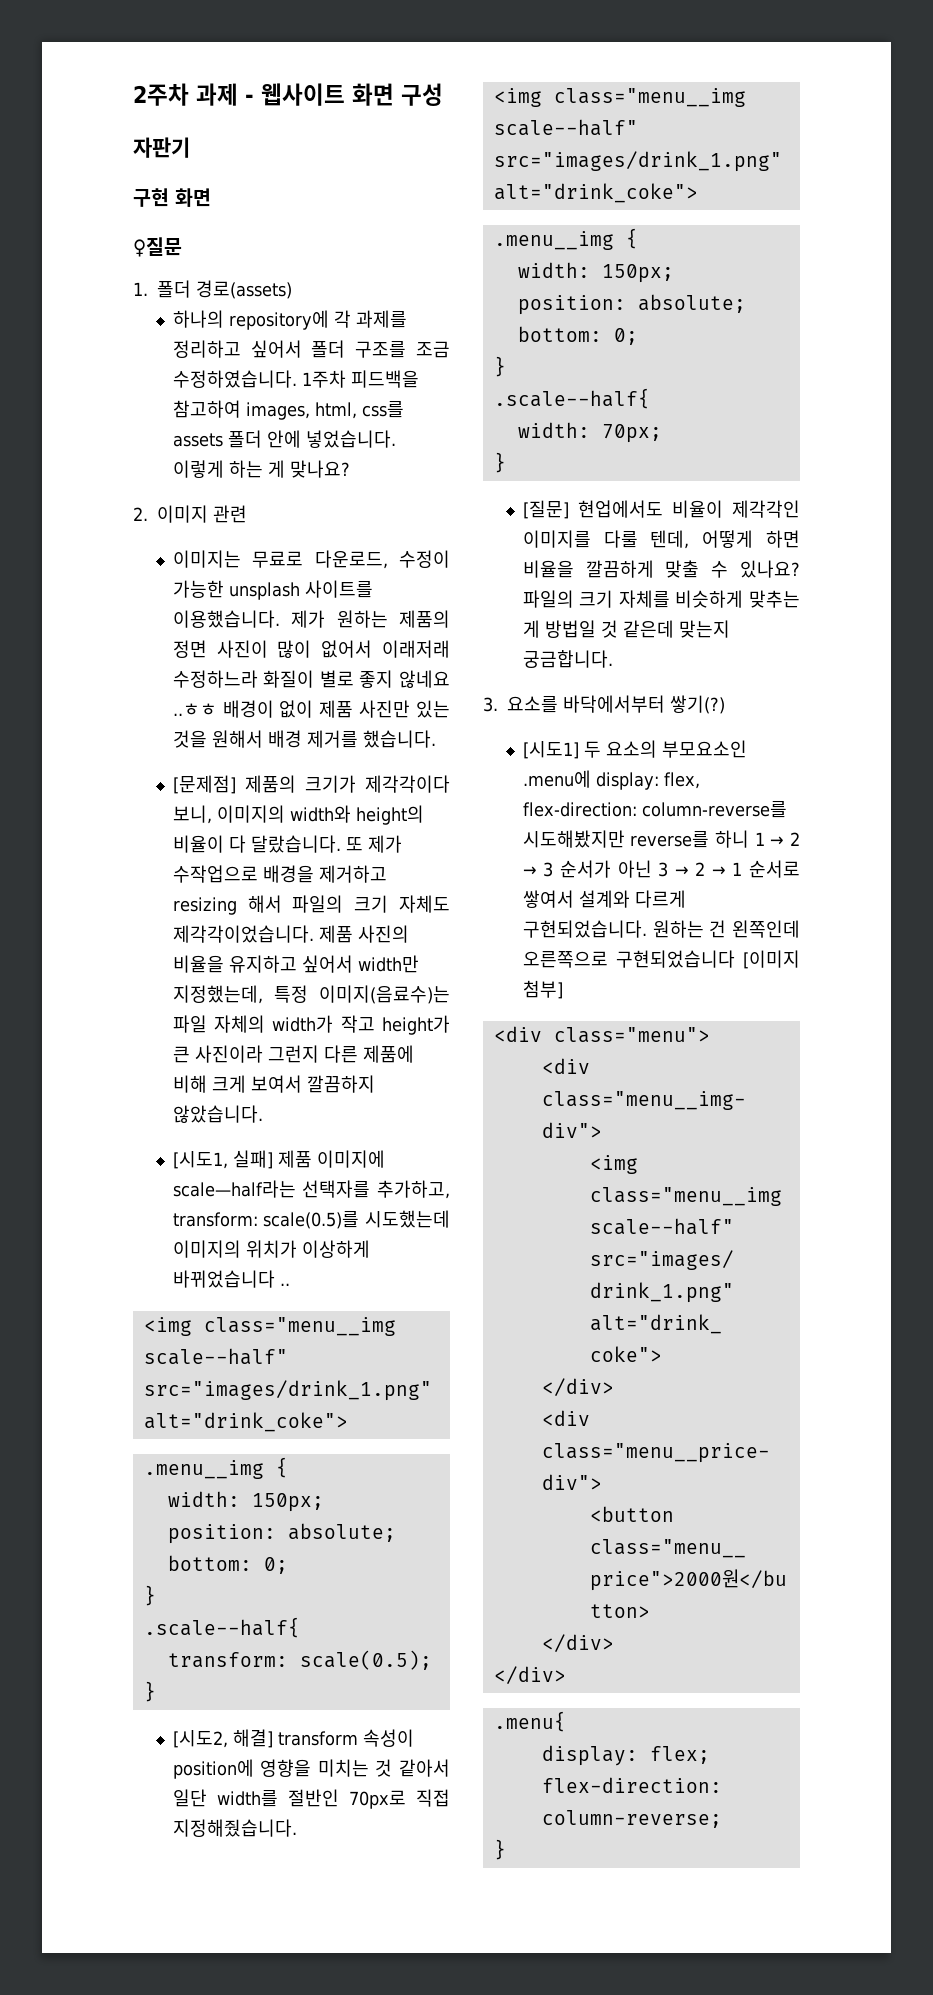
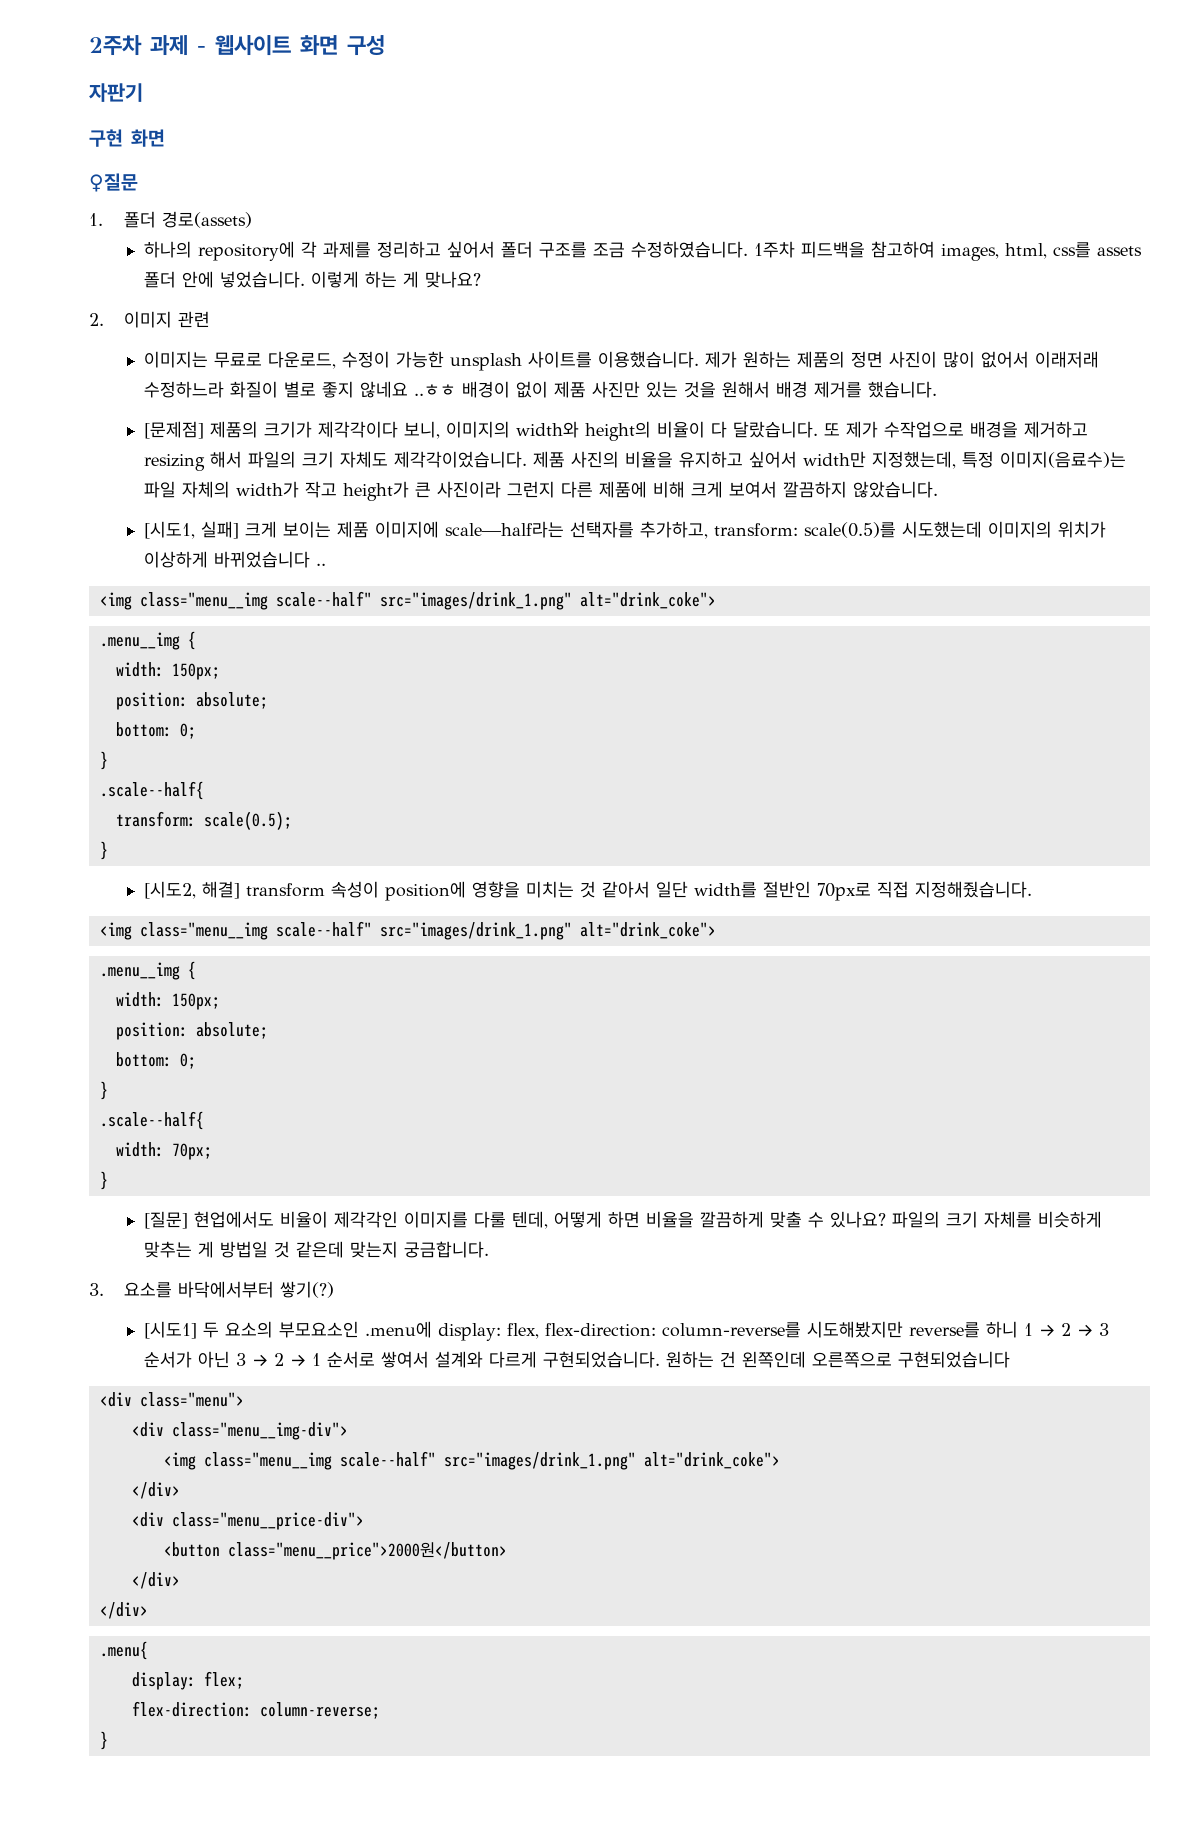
(273, 1159) none -> [244,521,331,538] 크게 보이는
[743,950,800,969] [522,980,563,999] [이미지 첨부] -> (1010, 1359) none

